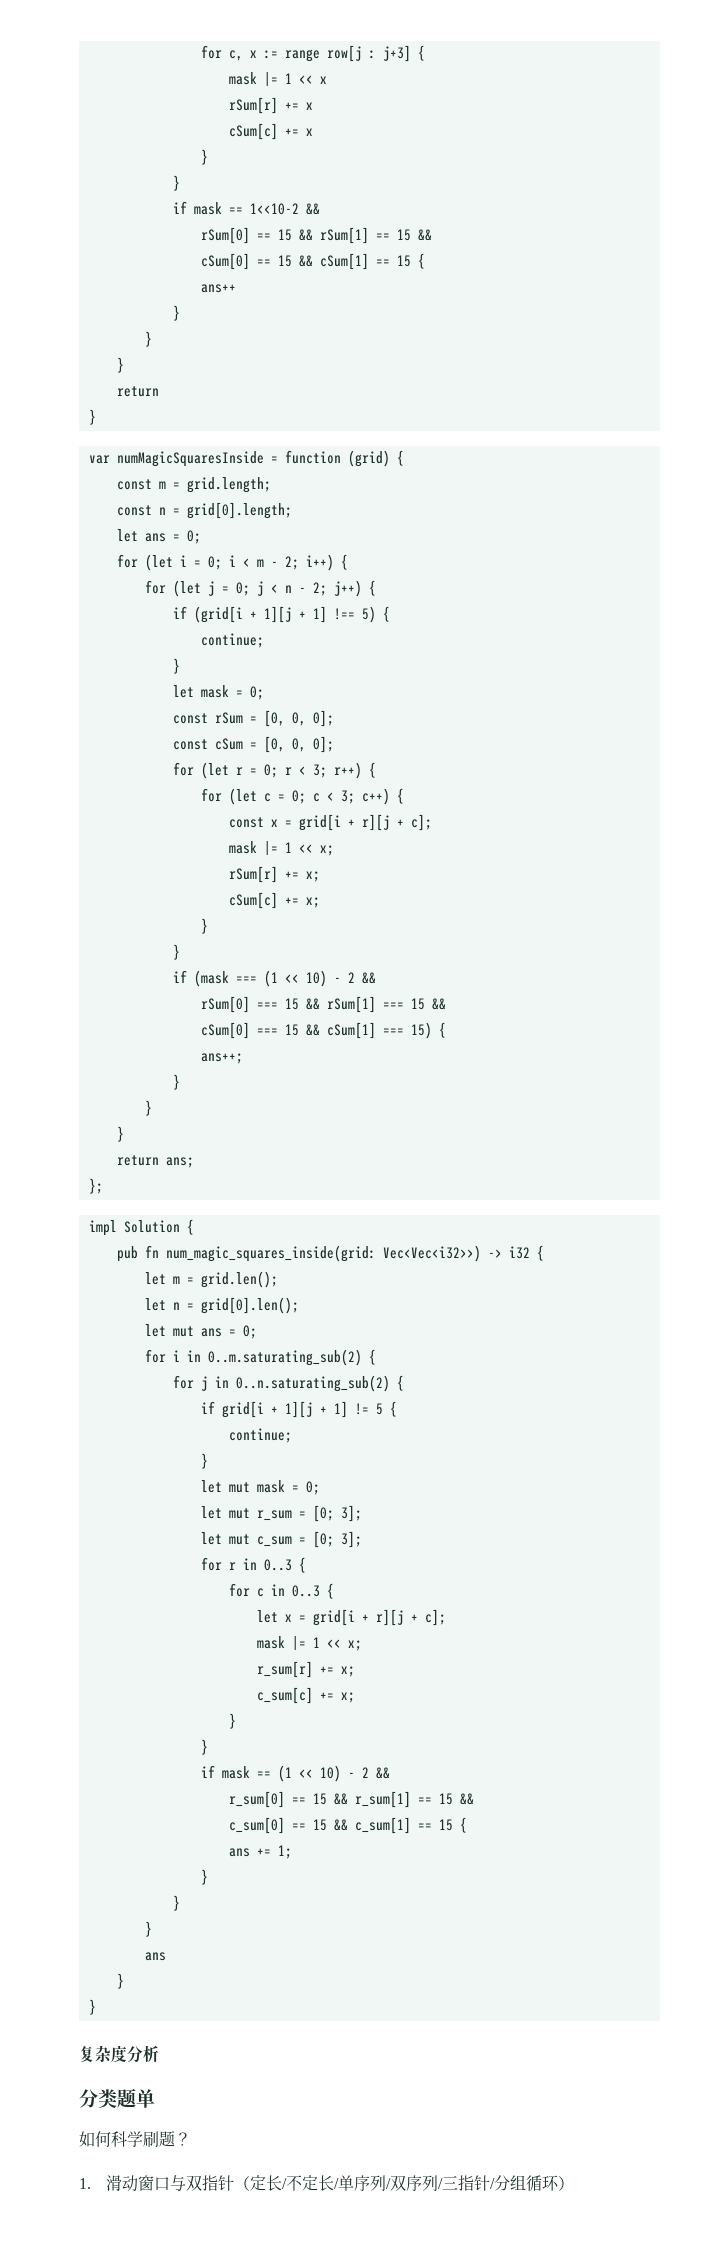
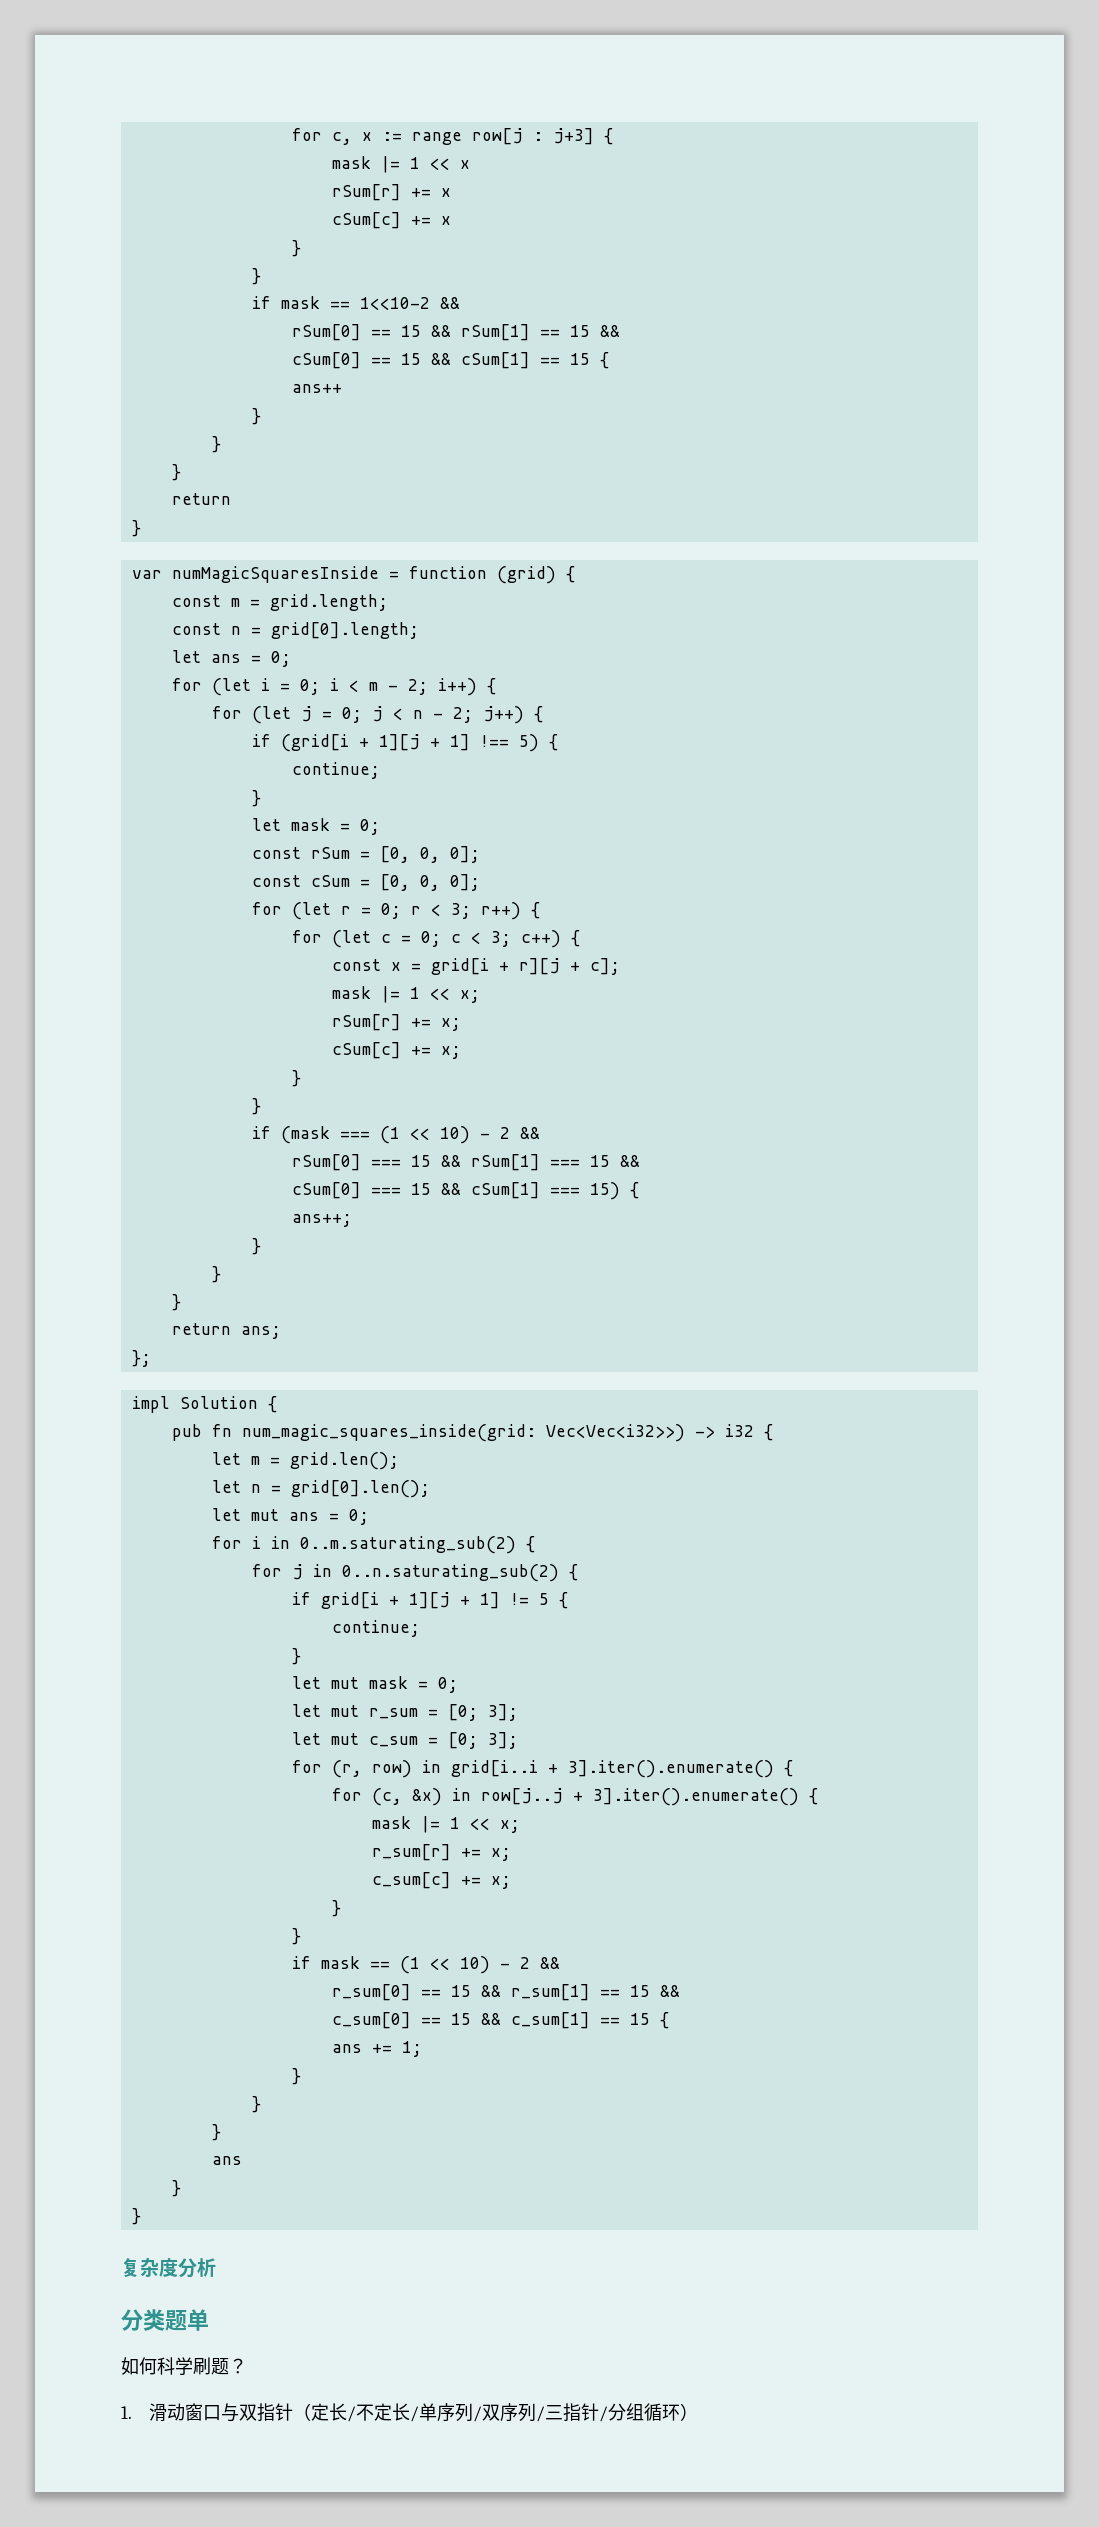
[228,1557,306,1573] [228,1583,334,1599] [256,1609,446,1626] r in 0..3 { // for c in 0..3 { // let x = grid[i + r][j + c]; -> [331,1760,793,1778] [331,1788,818,1806] (r, row) in grid[i..i + 3].iter().enumerate() { // for (c, &x) in row[j..j + 3].iter().enumerate() {

